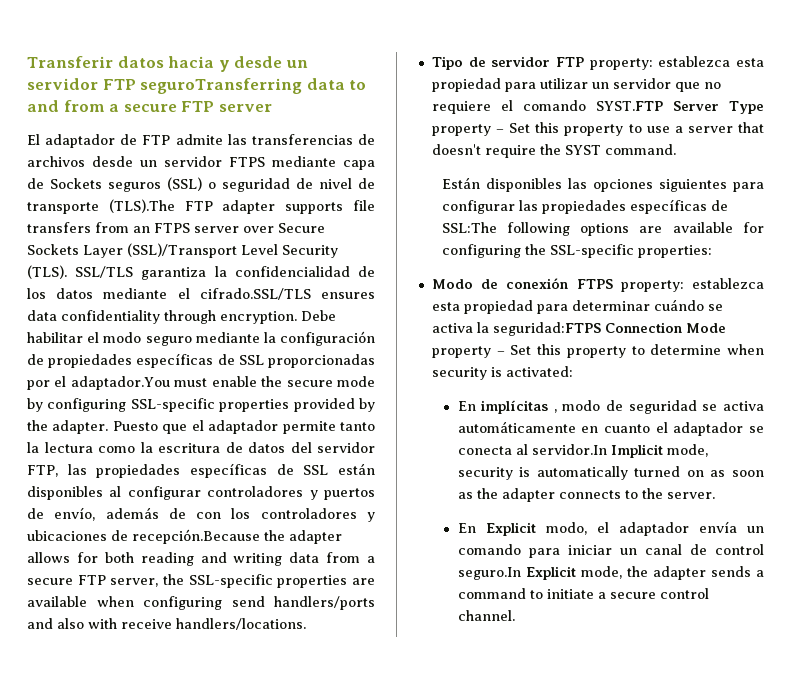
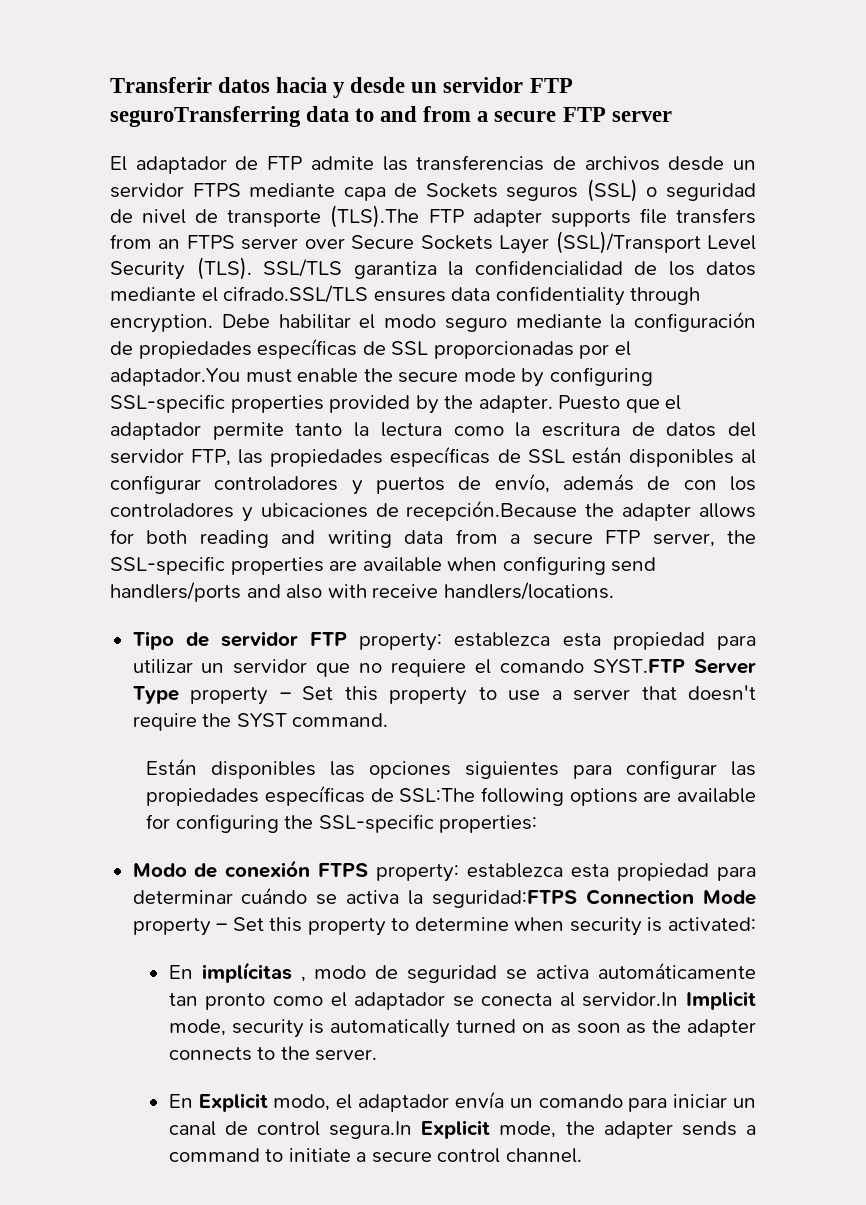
[581,424,650,433] en cuanto -> [168,993,323,1010] tan pronto como
[457,567,521,580] seguro.In -> [329,1121,413,1139] segura.In

